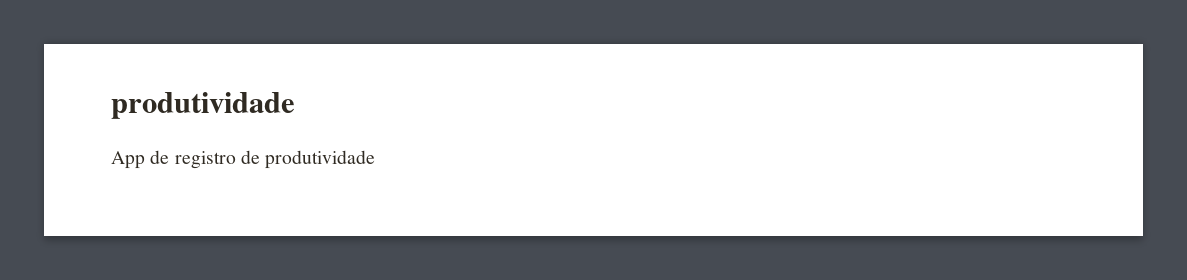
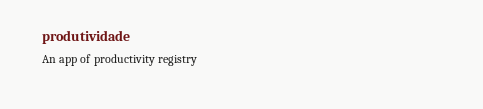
[111,150,376,169] App de registro de produtividade -> [42,54,197,66] An app of productivity registry

